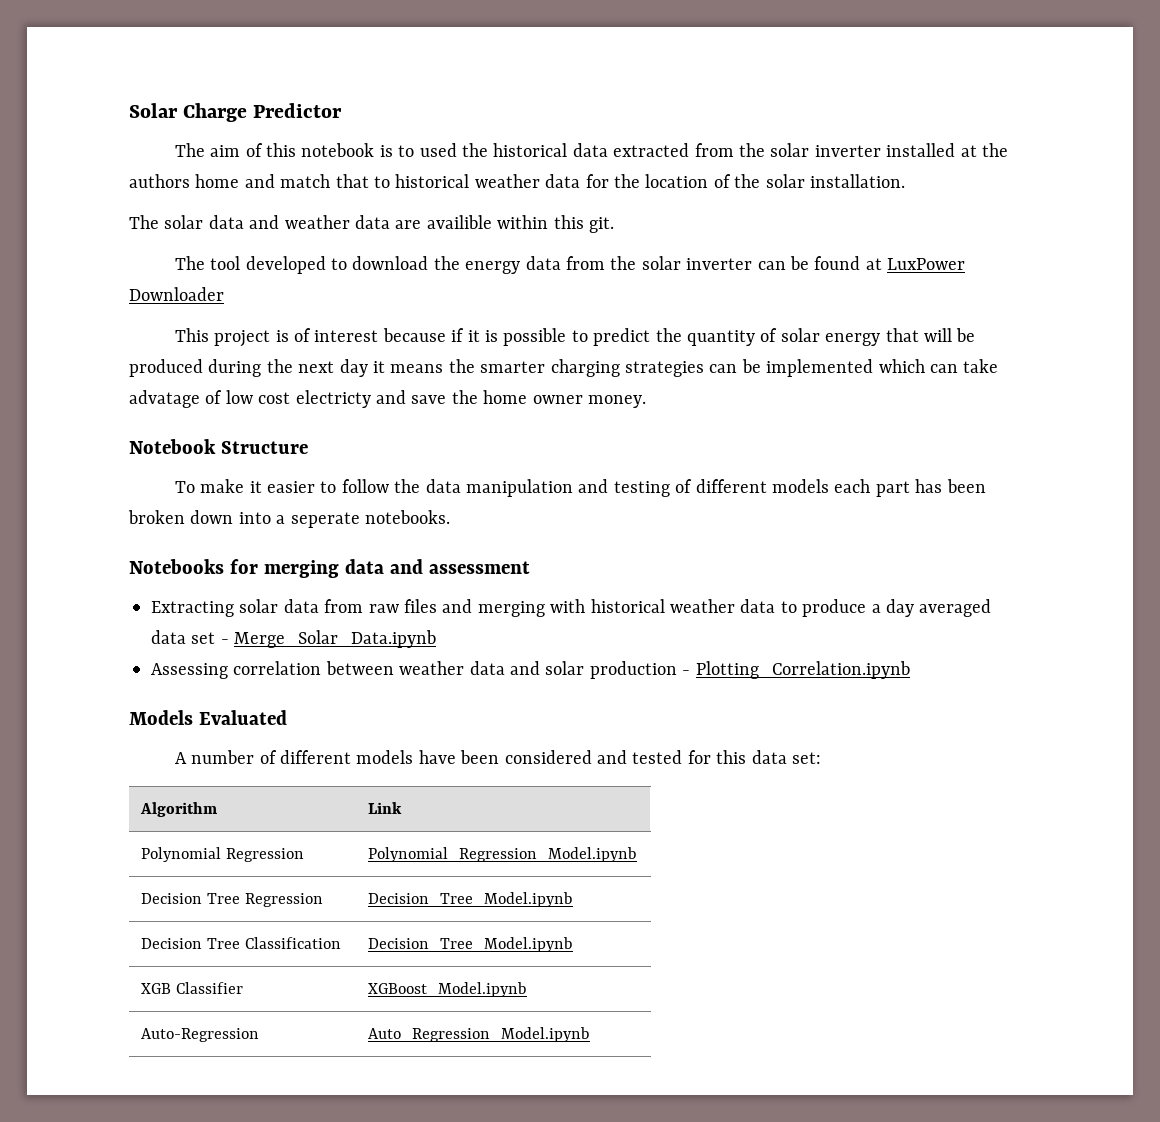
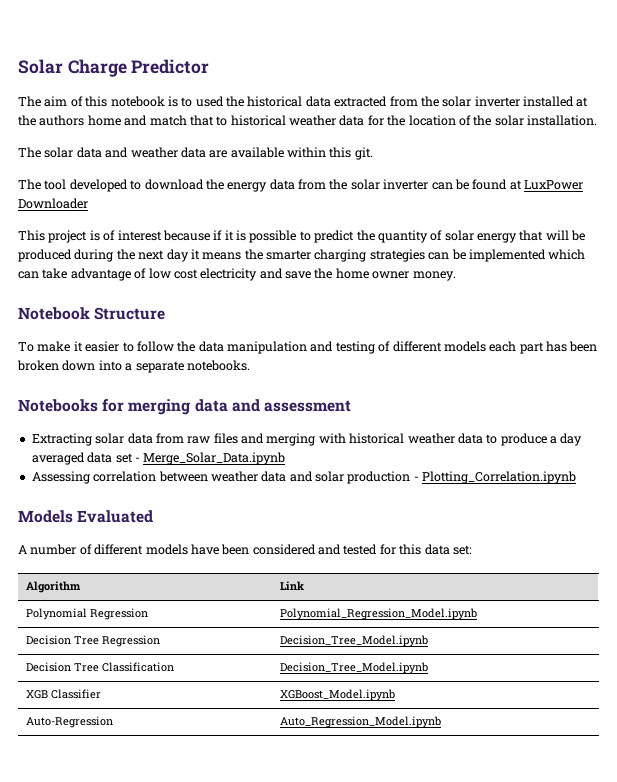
[426,215,492,229] availible -> [230,147,284,158] available
[129,390,200,408] advatage -> [70,268,131,281] advantage
[295,390,371,408] electricty -> [200,268,258,281] electricity
[290,512,360,528] seperate -> [135,361,184,373] separate

